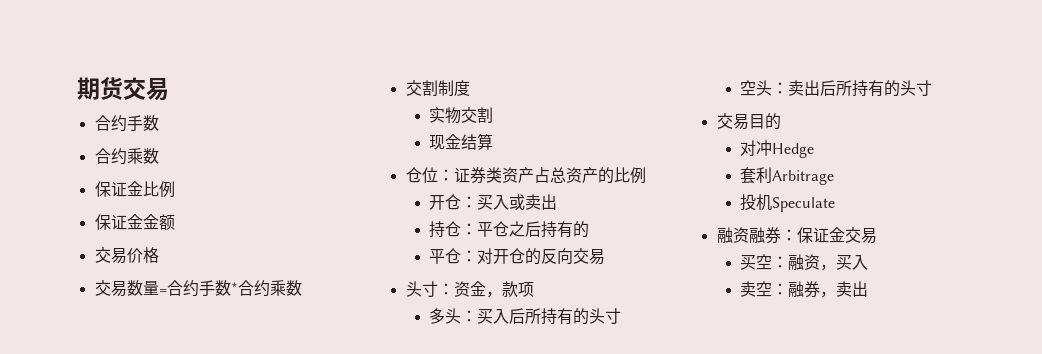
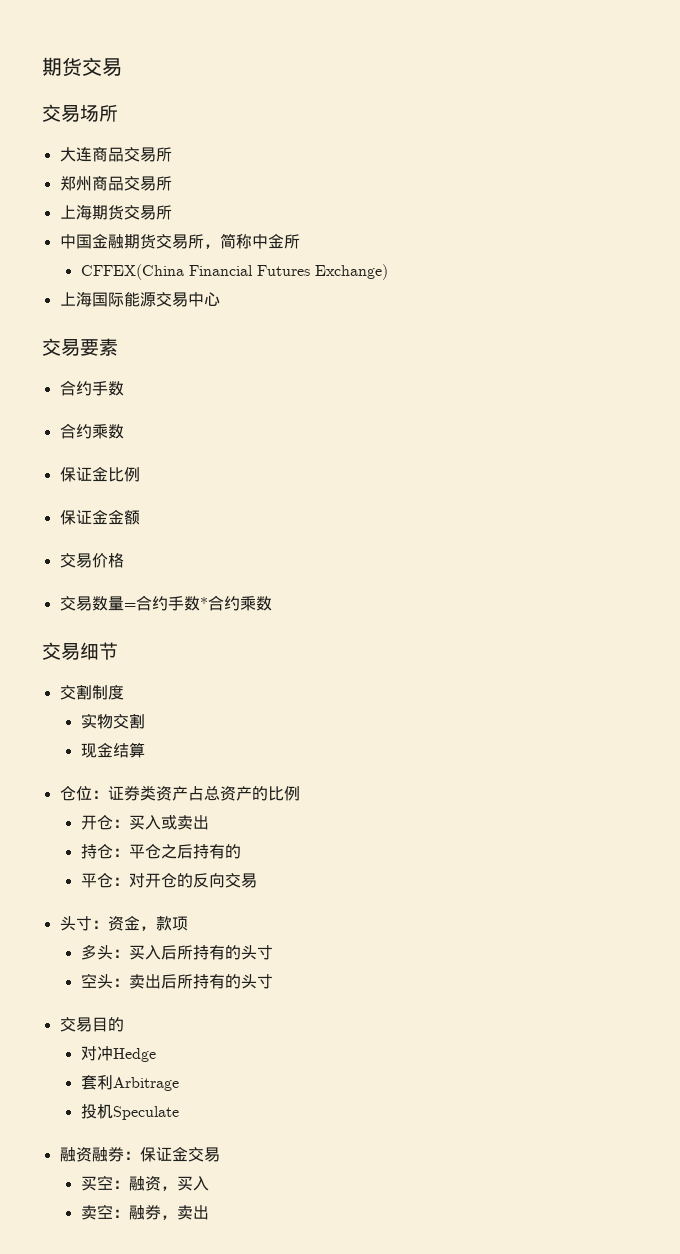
[77,77,169,101] 期货交易 -> [42,57,122,77] [42,104,118,122] [59,147,172,162] [59,176,172,191] [59,205,172,220] [59,233,300,249] [80,264,388,280] [59,292,220,307] [42,338,118,356] 期货交易 // 交易场所 // 大连商品交易所 // 郑州商品交易所 // 上海期货交易所 // 中国金融期货交易所，简称中金所 // CFFEX(China Financial Futures Exchange) // 上海国际能源交易中心 // 交易要素
(302, 288) none -> [42,642,118,660] // 交易细节

